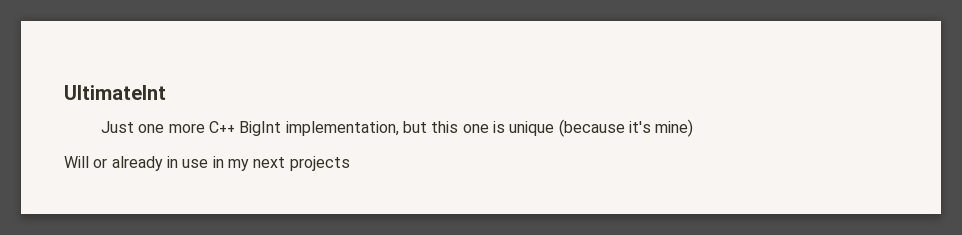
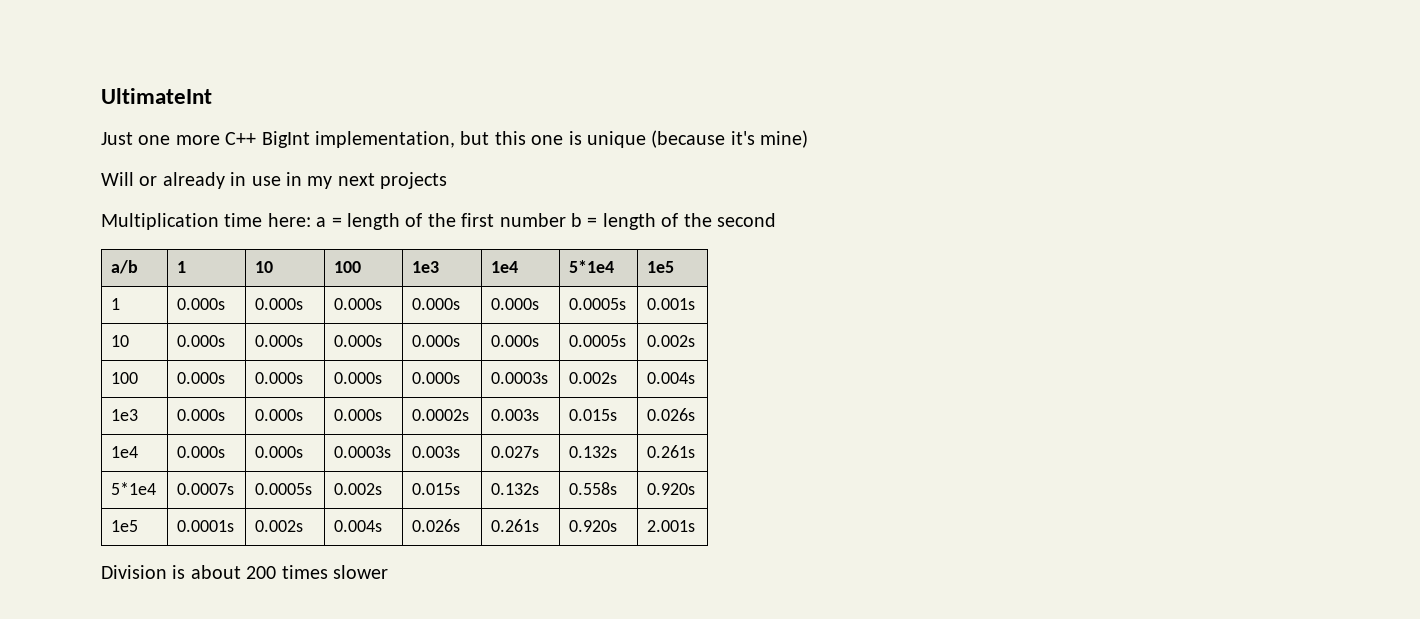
(350, 163) none -> [101,213,776,230] [111,260,139,274] [177,261,187,273] [255,261,274,273] [334,261,362,273] [412,261,440,273] [491,261,519,273] [569,260,615,273] [647,261,675,273] [111,298,121,310] [177,298,226,310] [255,298,304,310] [334,298,383,310] [412,298,461,310] [491,298,540,310] [569,298,627,310] [647,298,696,310] [111,335,130,347] [177,335,226,347] [255,335,304,347] [334,335,383,347] [412,335,461,347] [491,335,540,347] [569,335,627,347] [647,335,696,347] [111,372,139,384] [177,372,226,384] [255,372,304,384] [334,372,383,384] [412,372,461,384] [491,372,549,384] [569,372,618,384] [647,372,696,384] [111,409,139,421] [177,409,226,421] [255,409,304,421] [334,409,383,421] [412,409,470,421] [491,409,540,421] [569,409,618,421] [647,408,696,421] [111,446,139,458] [177,446,226,458] [255,446,304,458] [334,446,392,458] [412,446,461,458] [491,446,540,458] [569,446,618,458] [647,445,696,458] [111,482,157,495] [177,483,235,495] [255,483,313,495] [334,483,383,495] [412,483,461,495] [491,483,540,495] [569,482,618,495] [647,483,696,495] [111,520,139,532] [177,520,235,532] [255,520,304,532] [334,520,383,532] [412,519,461,532] [491,519,540,532] [569,520,618,532] [647,520,696,532] [101,565,388,579] // Multiplication time here: a = length of the first number b = length of the second // a/b | 1 | 10 | 100 | 1e3 | 1e4 | 5*1e4 | 1e5 // 1 | 0.000s | 0.000s | 0.000s | 0.000s | 0.000s | 0.0005s | 0.001s // 10 | 0.000s | 0.000s | 0.000s | 0.000s | 0.000s | 0.0005s | 0.002s // 100 | 0.000s | 0.000s | 0.000s | 0.000s | 0.0003s | 0.002s | 0.004s // 1e3 | 0.000s | 0.000s | 0.000s | 0.0002s | 0.003s | 0.015s | 0.026s // 1e4 | 0.000s | 0.000s | 0.0003s | 0.003s | 0.027s | 0.132s | 0.261s // 5*1e4 | 0.0007s | 0.0005s | 0.002s | 0.015s | 0.132s | 0.558s | 0.920s // 1e5 | 0.0001s | 0.002s | 0.004s | 0.026s | 0.261s | 0.920s | 2.001s // Division is about 200 times slower

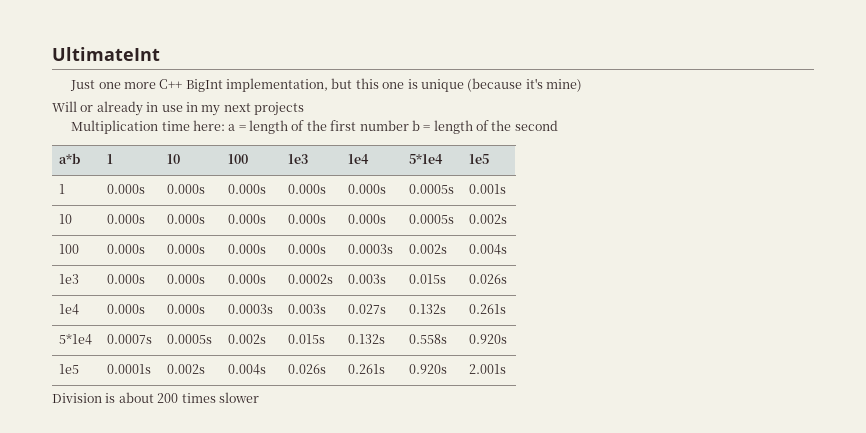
[111,260,139,274] a/b -> [59,153,81,164] a*b

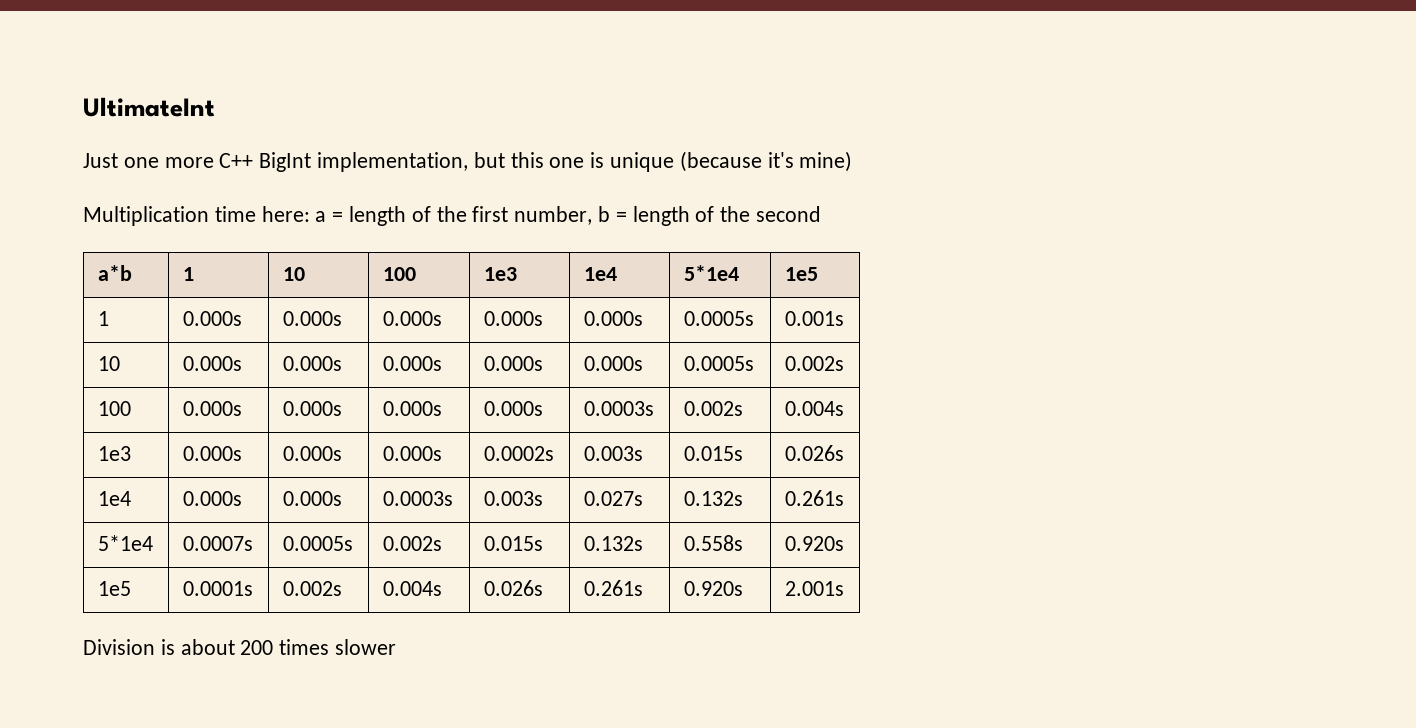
[52,101,304,116] // Will or already in use in my next projects -> (853, 161) none
[359,120,409,131] number -> [514,206,593,225] number,

